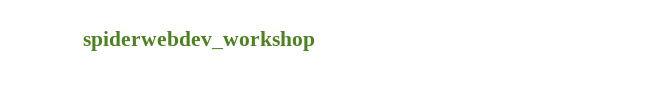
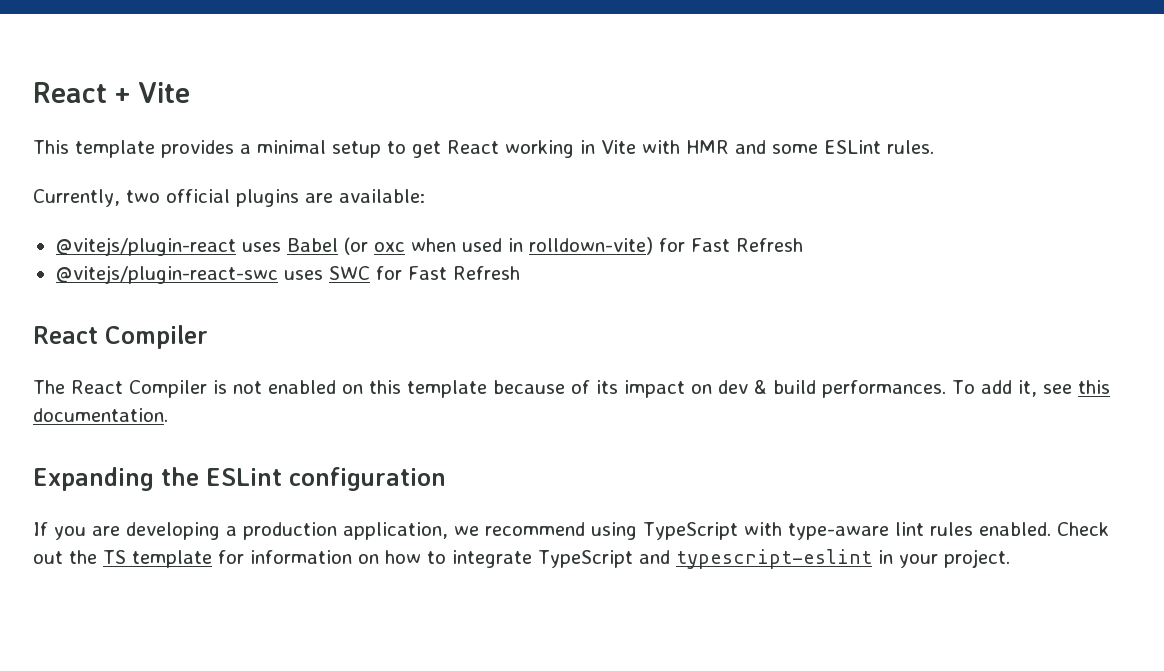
[83,31,315,51] spiderwebdev_workshop -> [33,82,190,103] [33,140,934,158] [33,189,425,207] [55,237,803,256] [55,265,520,284] [33,325,208,349] [33,379,1110,398] [33,408,168,422] [33,467,446,491] [33,522,1109,540] [33,549,1010,569] React + Vite // This template provides a minimal setup to get React working in Vite with HMR and some ESLint rules. // Currently, two official plugins are available: // @vitejs/plugin-react uses Babel (or oxc when used in rolldown-vite) for Fast Refresh // @vitejs/plugin-react-swc uses SWC for Fast Refresh // React Compiler // The React Compiler is not enabled on this template because of its impact on dev & build performances. To add it, see this documentation. // Expanding the ESLint configuration // If you are developing a production application, we recommend using TypeScript with type-aware lint rules enabled. Check out the TS template for information on how to integrate TypeScript and typescript-eslint in your project.

